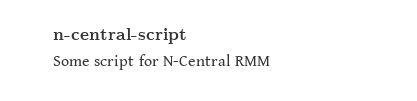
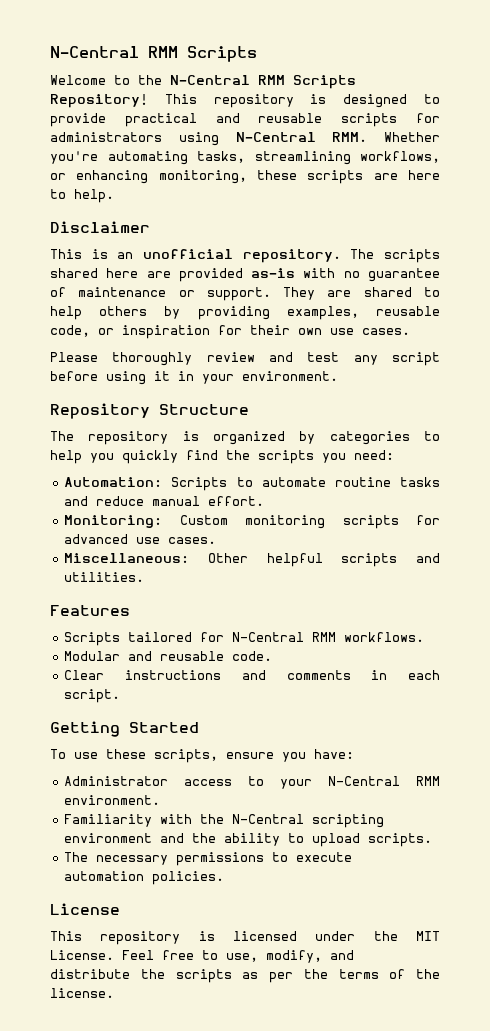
[53,28,187,44] [53,54,271,70] n-central-script // Some script for N-Central RMM -> [50,46,257,62] [50,75,356,89] [50,94,441,108] [50,113,441,127] [50,132,440,146] [50,151,440,165] [50,170,440,184] [50,189,114,203] [50,221,150,233] [50,249,440,263] [50,268,440,282] [50,287,440,301] [50,306,440,320] [50,325,410,339] [50,352,440,366] [50,371,338,385] [50,403,249,419] [50,431,440,445] [50,450,394,464] [64,477,440,491] [64,496,265,506] [64,515,440,529] [64,534,217,544] [64,553,441,567] [64,572,145,582] [50,605,130,616] [64,632,425,646] [64,651,273,661] [64,670,440,680] [64,689,121,703] [50,721,199,737] [50,749,354,763] [64,776,440,789] [64,795,161,805] [64,814,385,828] [64,833,433,847] [64,852,353,866] [64,871,225,885] [50,903,120,915] [50,931,440,945] [50,950,354,963] [50,969,440,983] [50,988,114,998] N-Central RMM Scripts // Welcome to the N-Central RMM Scripts Repository! This repository is designed to provide practical and reusable scripts for administrators using N-Central RMM. Whether you're automating tasks, streamlining workflows, or enhancing monitoring, these scripts are here to help. // Disclaimer // This is an unofficial repository. The scripts shared here are provided as-is with no guarantee of maintenance or support. They are shared to help others by providing examples, reusable code, or inspiration for their own use cases. // Please thoroughly review and test any script before using it in your environment. // Repository Structure // The repository is organized by categories to help you quickly find the scripts you need: // Automation: Scripts to automate routine tasks and reduce manual effort. // Monitoring: Custom monitoring scripts for advanced use cases. // Miscellaneous: Other helpful scripts and utilities. // Features // Scripts tailored for N-Central RMM workflows. // Modular and reusable code. // Clear instructions and comments in each script. // Getting Started // To use these scripts, ensure you have: // Administrator access to your N-Central RMM environment. // Familiarity with the N-Central scripting environment and the ability to upload scripts. // The necessary permissions to execute automation policies. // License // This repository is licensed under the MIT License. Feel free to use, modify, and distribute the scripts as per the terms of the license.

